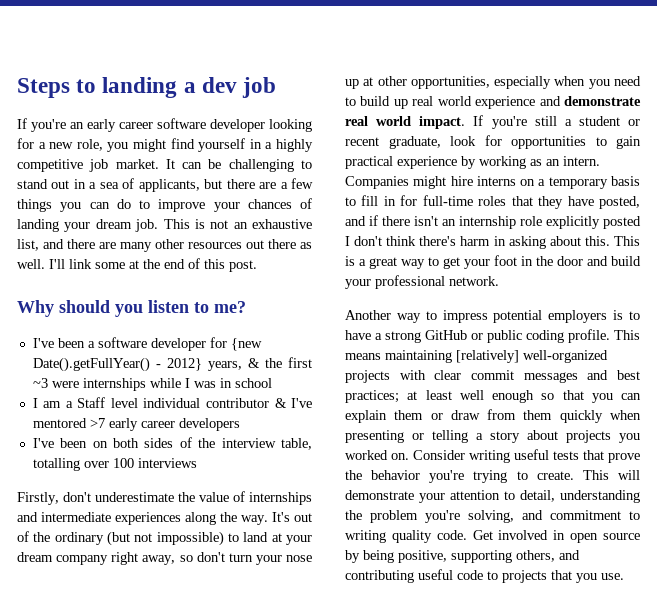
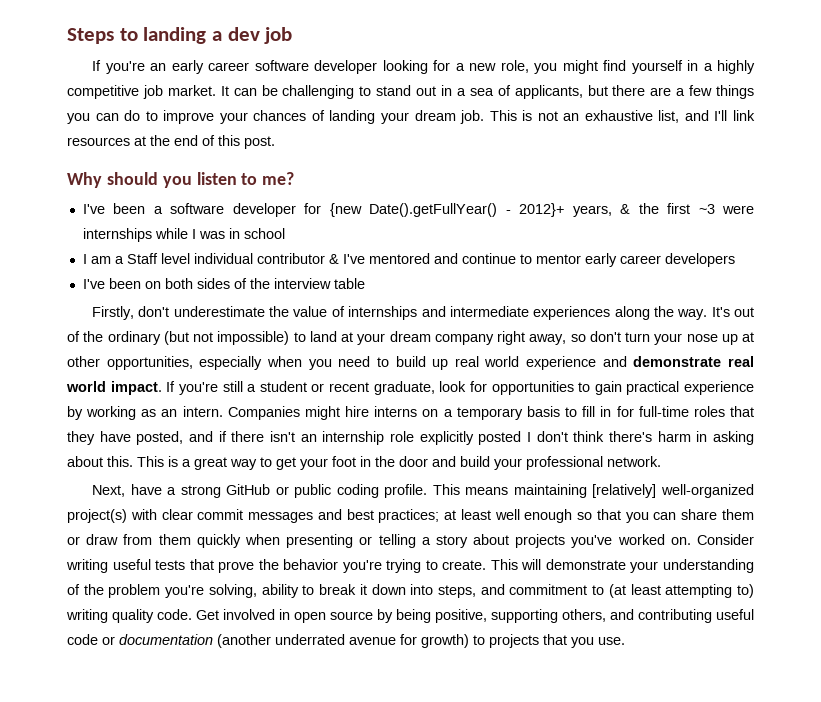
[67,239,312,252] [17,259,45,269] there are many other resources out there as well. -> (709, 115) none
[95,262,125,269] some -> [67,137,130,146] resources
[166,358,202,371] 2012} -> [519,203,565,217] 2012}+
[89,418,105,428] >7 -> [433,253,581,264] and continue to mentor
[281,438,312,450] [32,458,197,471] table, totalling over 100 interviews -> [333,278,365,289] table
[345,310,640,323] Another way to impress potential employers is to -> [92,485,126,497] Next,
[345,370,390,383] projects -> [67,509,127,523] project(s)
[345,410,387,423] explain -> [681,509,718,520] share
[619,433,640,443] you -> [571,535,613,548] you've
[450,490,640,503] [345,510,640,523] attention to detail, understanding the problem you're solving, and commitment to -> [663,559,755,573] [67,584,754,598] understanding of the problem you're solving, ability to break it down into steps, and commitment to (at least attempting to)
(483, 575) none -> [102,634,469,648] or documentation (another underrated avenue for growth)

